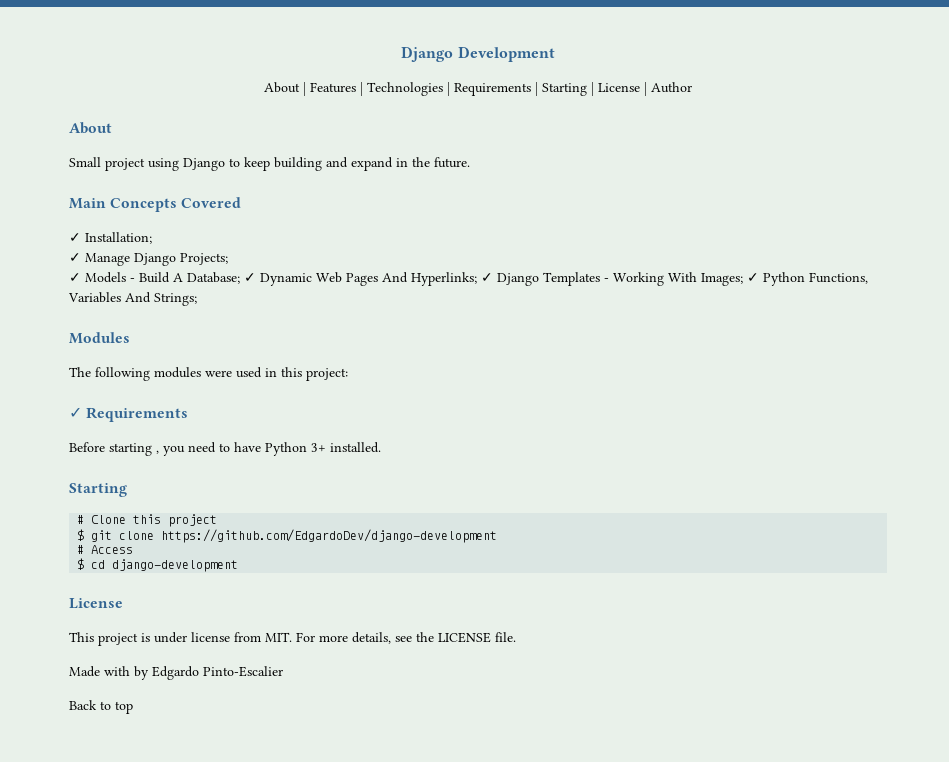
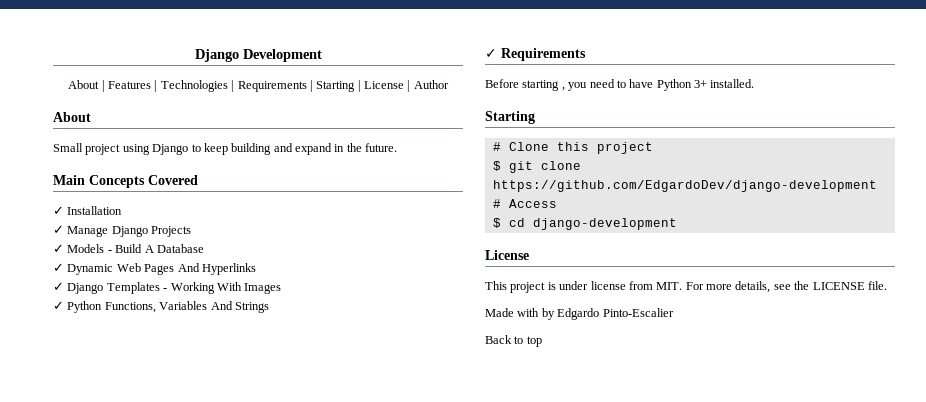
[85,232,152,244] Installation; -> [67,206,123,215] Installation
[180,253,228,265] Projects; -> [151,226,192,237] Projects
[187,272,240,284] Database; -> [156,244,204,253] Database //
[411,272,477,286] Hyperlinks; -> [201,263,256,275] Hyperlinks //
[701,273,743,286] Images; -> [244,283,282,294] Images //
[154,293,197,306] [69,332,130,344] [69,367,348,381] Strings; // Modules // The following modules were used in this project: -> [234,302,269,313] Strings

